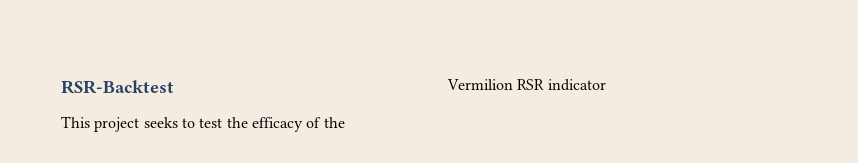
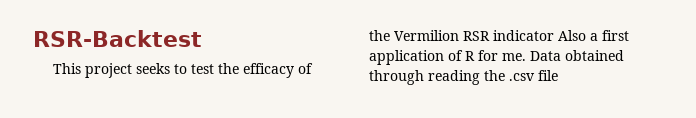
(606, 85) none -> [558,30,629,41] [369,50,624,65] [369,70,558,85] Also a first application of R for me. Data obtained through reading the .csv file

